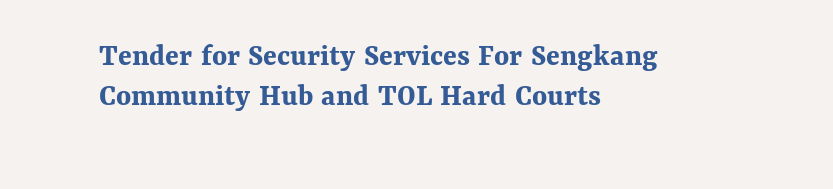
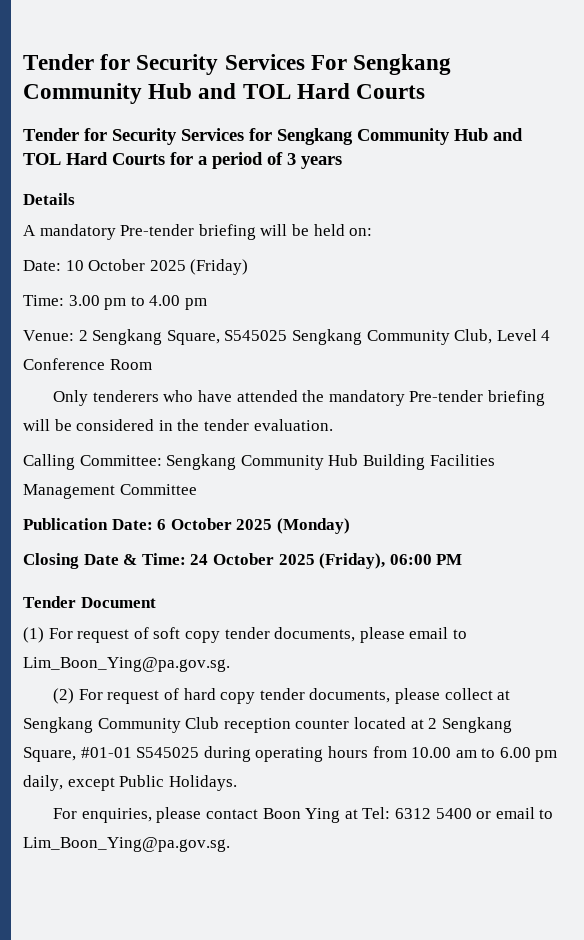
(601, 95) none -> [23,128,523,145] [23,152,342,169] [23,193,75,205] [23,224,373,240] [23,259,249,275] [23,295,207,310] [23,329,551,345] [23,358,152,370] [53,390,545,406] [23,419,333,431] [23,454,495,470] [23,484,197,499] [23,518,350,534] [23,553,463,569] [23,596,156,608] [23,627,467,643] [23,657,230,672] [53,688,511,704] [23,717,512,733] [23,746,558,762] [23,775,237,791] [53,807,554,823] [23,837,230,852] // Tender for Security Services for Sengkang Community Hub and TOL Hard Courts for a period of 3 years // Details // A mandatory Pre-tender briefing will be held on: // Date: 10 October 2025 (Friday) // Time: 3.00 pm to 4.00 pm // Venue: 2 Sengkang Square, S545025 Sengkang Community Club, Level 4 Conference Room // Only tenderers who have attended the mandatory Pre-tender briefing will be considered in the tender evaluation. // Calling Committee: Sengkang Community Hub Building Facilities Management Committee // Publication Date: 6 October 2025 (Monday) // Closing Date & Time: 24 October 2025 (Friday), 06:00 PM // Tender Document // (1) For request of soft copy tender documents, please email to Lim_Boon_Ying@pa.gov.sg. // (2) For request of hard copy tender documents, please collect at Sengkang Community Club reception counter located at 2 Sengkang Square, #01-01 S545025 during operating hours from 10.00 am to 6.00 pm daily, except Public Holidays. // For enquiries, please contact Boon Ying at Tel: 6312 5400 or email to Lim_Boon_Ying@pa.gov.sg.

